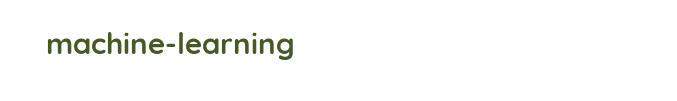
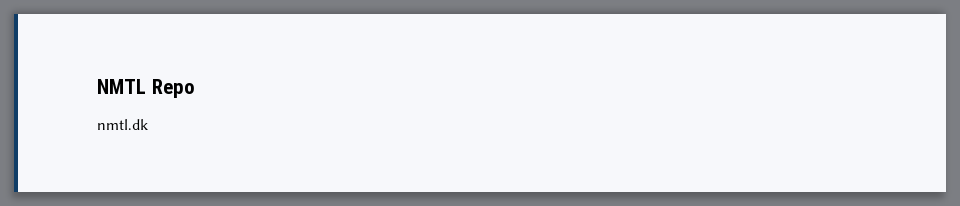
[46,32,295,60] machine-learning -> [97,79,195,98] [97,119,148,130] NMTL Repo // nmtl.dk

